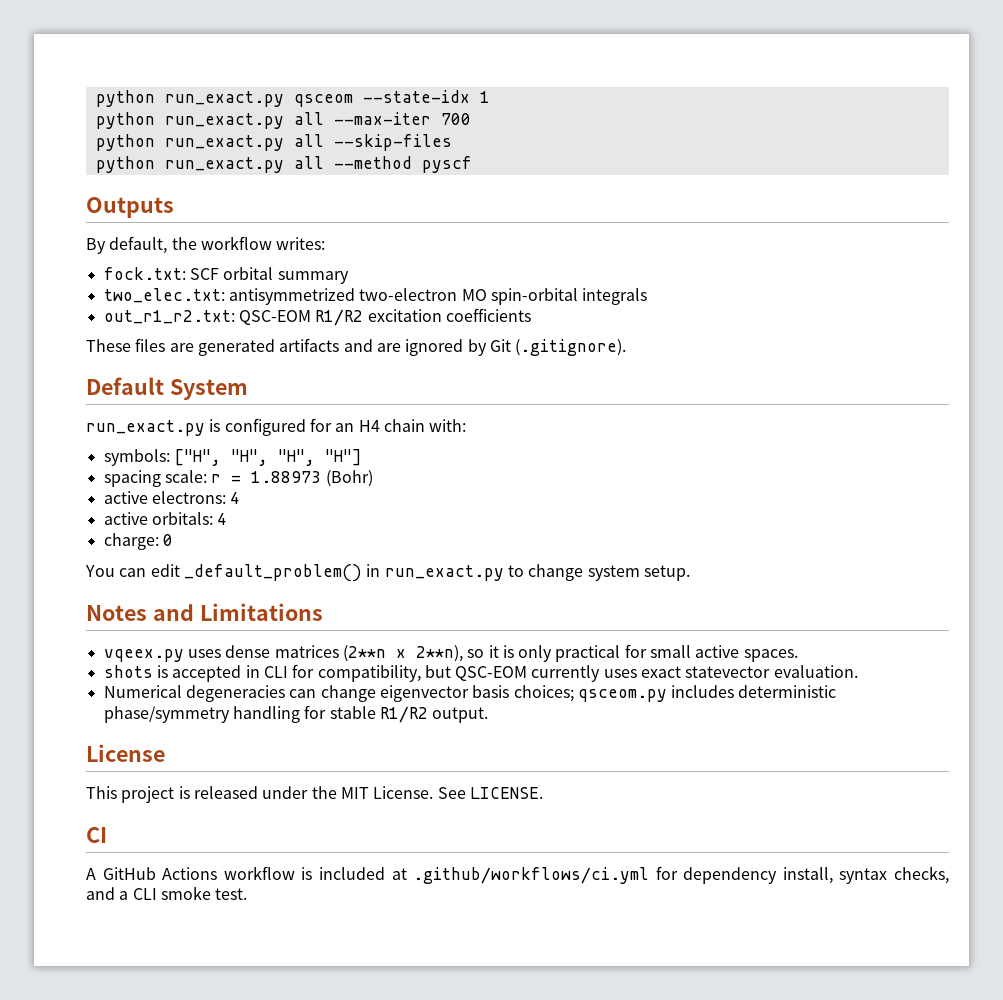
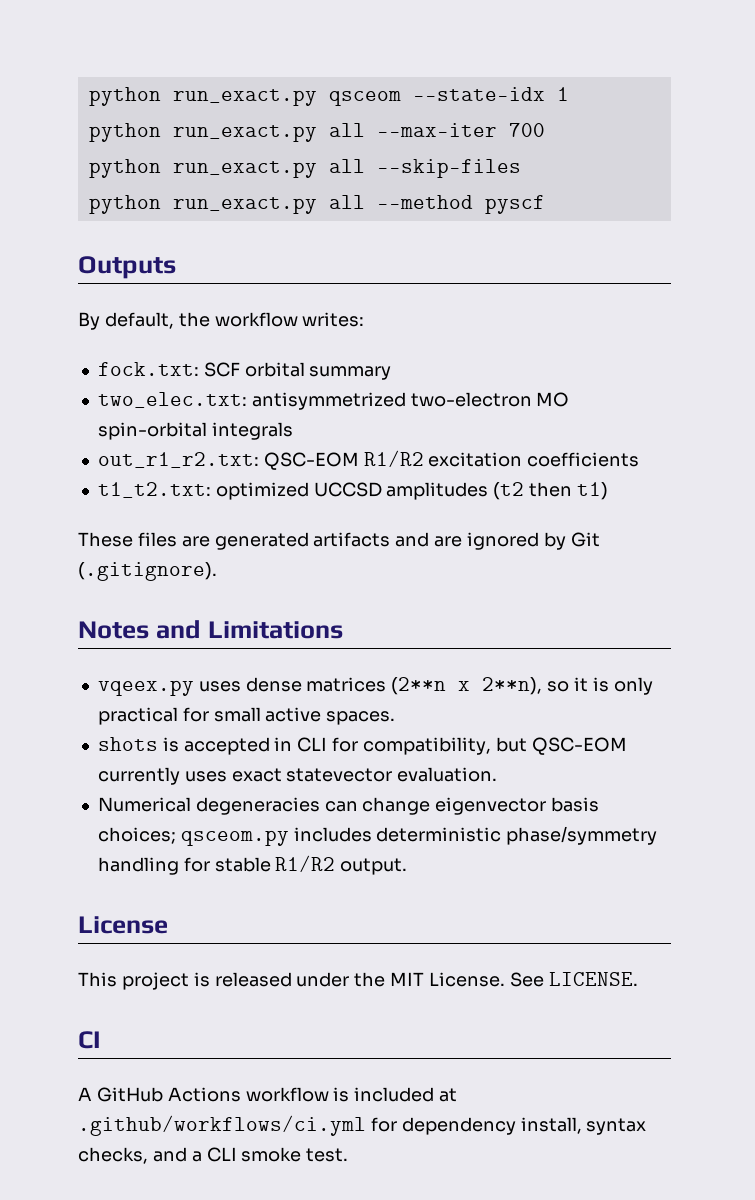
(531, 315) none -> [97,482,608,500] // t1_t2.txt: optimized UCCSD amplitudes (t2 then t1)
[86,377,248,400] [86,418,467,436] [103,449,362,466] [103,470,373,487] [103,491,241,504] [103,512,228,525] [103,533,173,550] [85,564,690,582] // Default System // run_exact.py is configured for an H4 chain with: // symbols: ["H", "H", "H", "H"] // spacing scale: r = 1.88973 (Bohr) // active electrons: 4 // active orbitals: 4 // charge: 0 // You can edit _default_problem() in run_exact.py to change system setup. -> (217, 571) none

